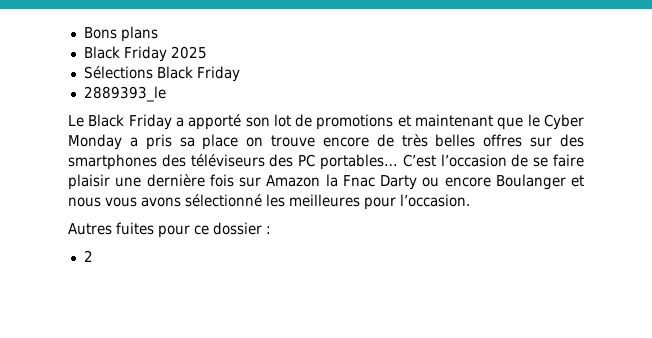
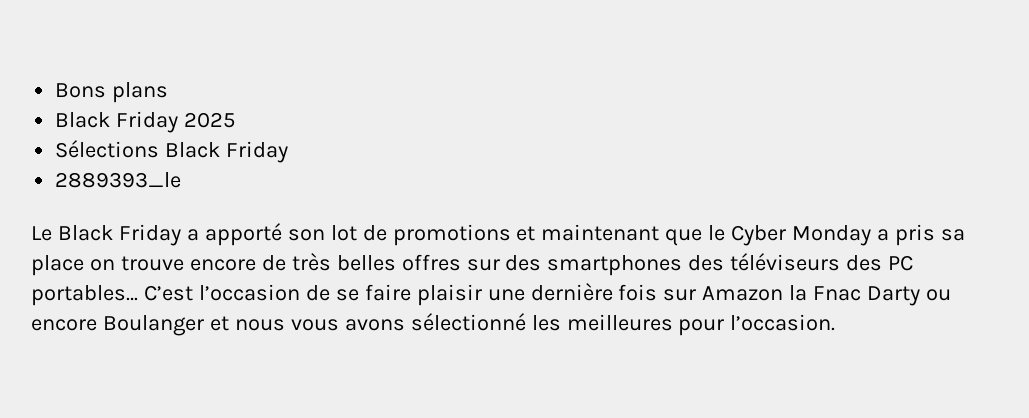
[68,222,271,238] [83,250,93,262] // Autres fuites pour ce dossier : // 2 -> (836, 322) none

